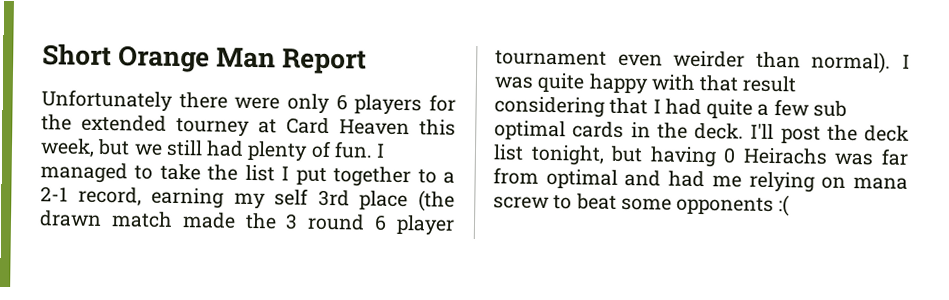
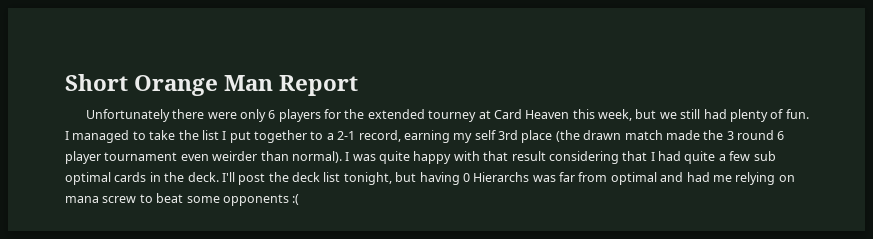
[742,147,828,165] Heirachs -> [473,172,530,182] Hierarchs

